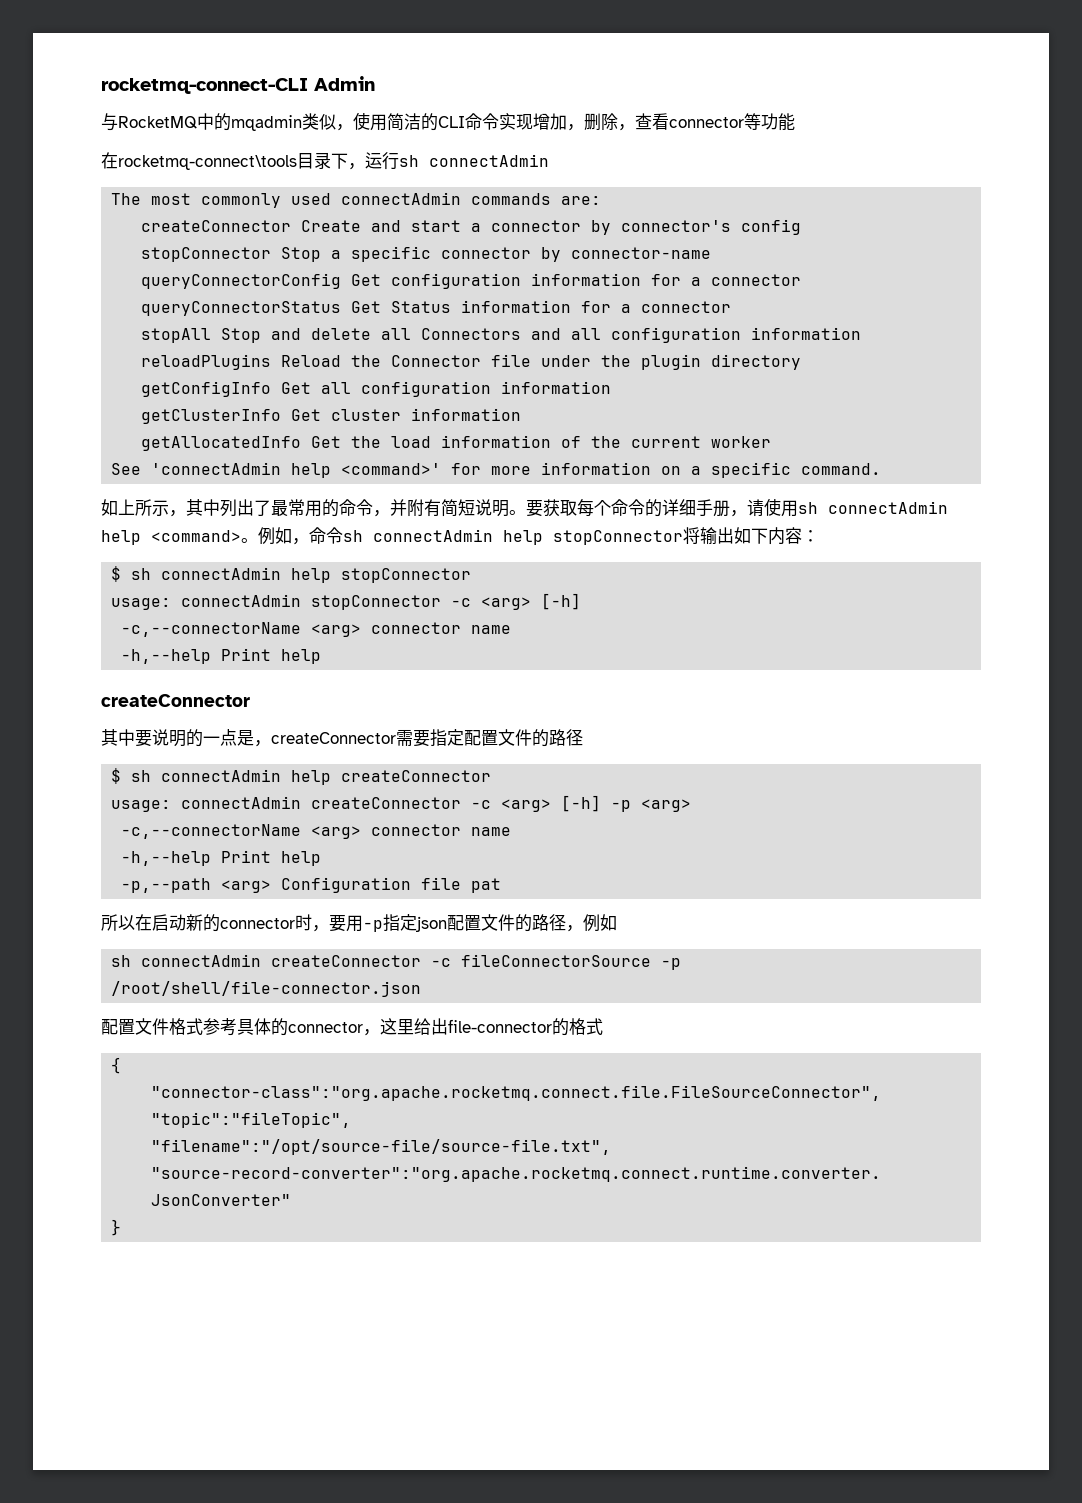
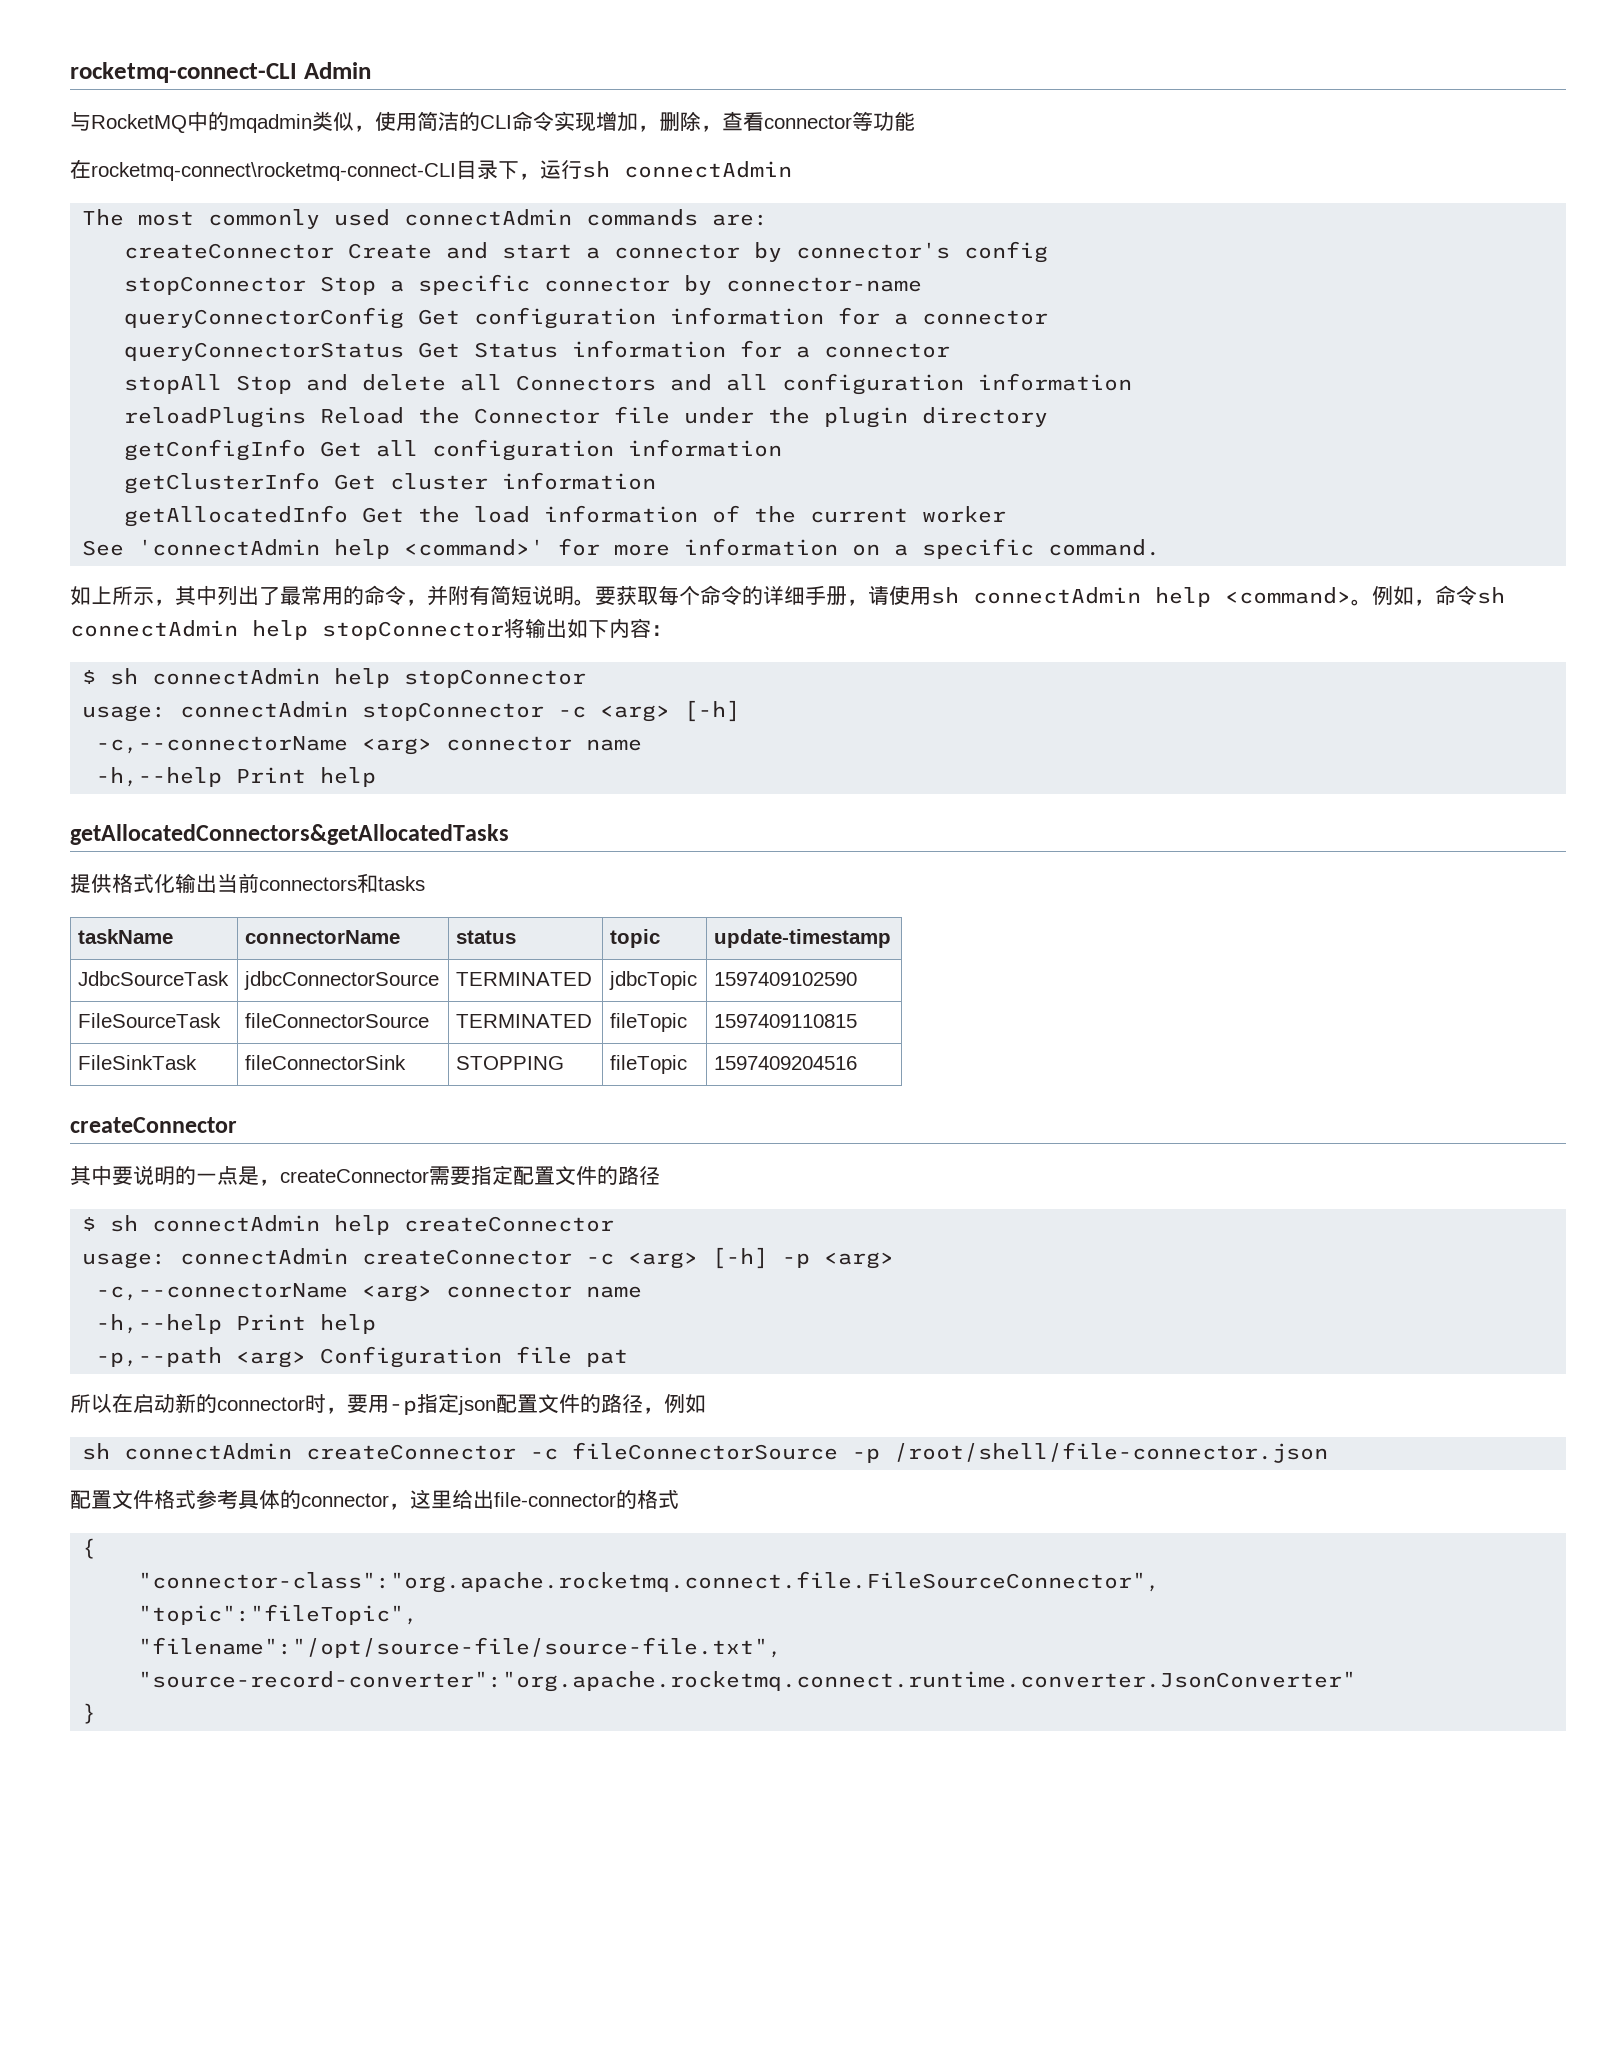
[118,155,297,170] rocketmq-connect\tools -> [91,162,456,181] rocketmq-connect\rocketmq-connect-CLI
(322, 656) none -> [70,824,509,845] [70,873,425,893] [78,929,174,944] [245,930,401,944] [456,930,517,944] [610,929,661,948] [714,929,892,948] [78,971,230,986] [244,971,440,990] [456,972,593,986] [609,971,698,990] [714,972,858,986] [78,1013,222,1028] [245,1013,430,1028] [456,1014,593,1028] [610,1013,688,1032] [714,1014,858,1028] [78,1055,198,1070] [245,1055,407,1070] [456,1056,565,1070] [610,1055,688,1074] [714,1056,858,1070] // getAllocatedConnectors&getAllocatedTasks // 提供格式化输出当前connectors和tasks // taskName | connectorName | status | topic | update-timestamp // JdbcSourceTask | jdbcConnectorSource | TERMINATED | jdbcTopic | 1597409102590 // FileSourceTask | fileConnectorSource | TERMINATED | fileTopic | 1597409110815 // FileSinkTask | fileConnectorSink | STOPPING | fileTopic | 1597409204516

